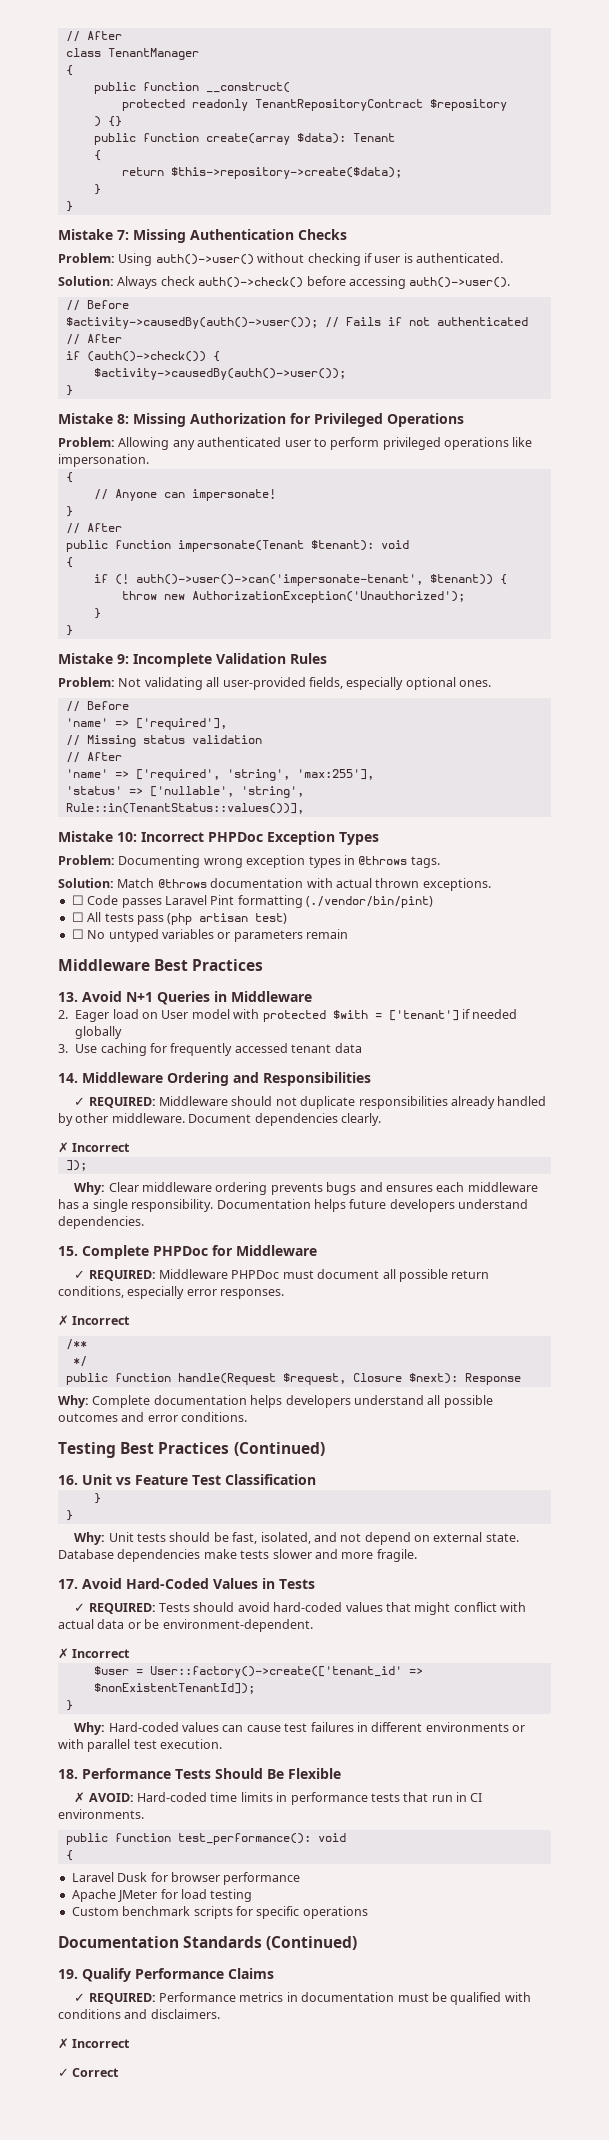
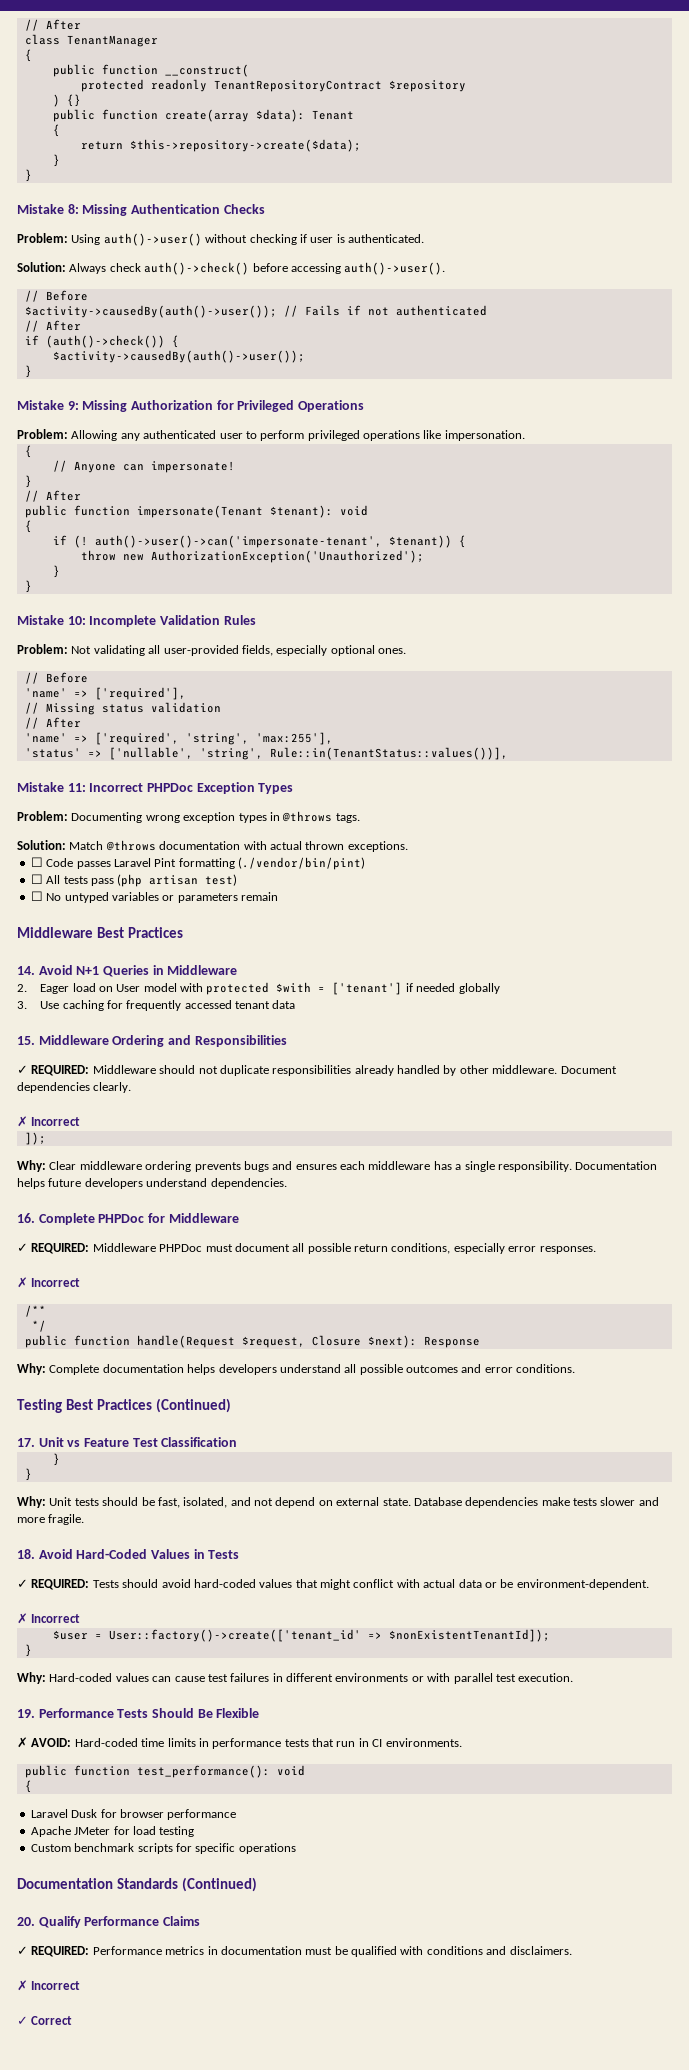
[117,230,129,240] 7: -> [67,204,79,214] 8:
[117,414,129,424] 8: -> [67,401,79,410] 9:
[117,654,129,664] 9: -> [67,616,86,625] 10:
[117,832,137,842] 10: -> [67,783,86,792] 11:
[58,992,78,1002] 13. -> [17,966,35,975] 14.
[58,1073,78,1083] 14. -> [17,1036,35,1045] 15.
[58,1246,78,1256] 15. -> [17,1213,35,1223] 16.
[58,1475,78,1485] 16. -> [17,1438,35,1447] 17.
[58,1579,78,1589] 17. -> [17,1549,35,1559] 18.
[58,1769,78,1779] 18. -> [17,1709,35,1718] 19.
[58,1969,78,1979] 19. -> [17,1917,35,1926] 20.

